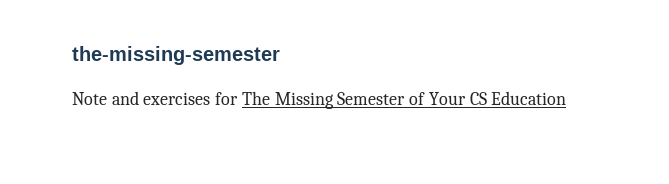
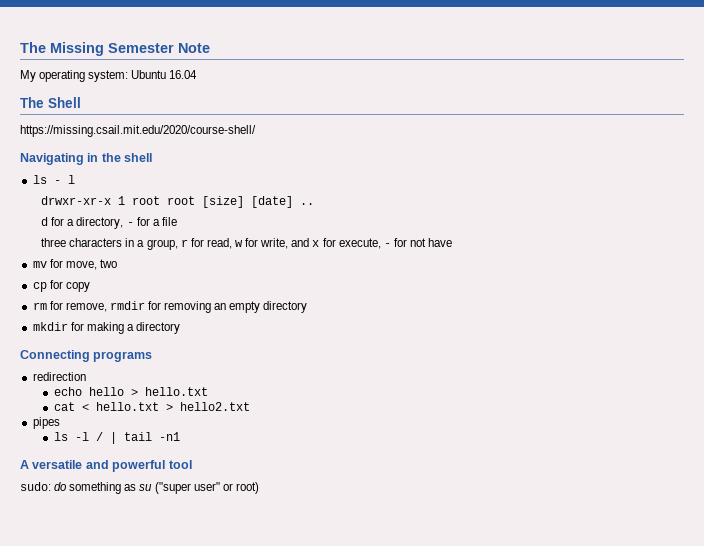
[72,46,280,65] [72,91,567,109] the-missing-semester // Note and exercises for The Missing Semester of Your CS Education -> [20,42,210,56] [20,70,198,82] [20,97,81,108] [20,125,256,137] [20,153,153,165] [32,175,75,184] [41,196,315,208] [41,217,177,229] [41,238,453,250] [32,259,117,270] [32,280,90,292] [32,301,308,313] [32,322,181,334] [20,350,153,362] [32,372,86,381] [53,387,208,396] [53,402,250,411] [32,417,60,429] [53,432,180,444] [20,460,192,472] [20,482,259,494] The Missing Semester Note // My operating system: Ubuntu 16.04 // The Shell // https://missing.csail.mit.edu/2020/course-shell/ // Navigating in the shell // ls - l // drwxr-xr-x 1 root root [size] [date] .. // d for a directory, - for a file // three characters in a group, r for read, w for write, and x for execute, - for not have // mv for move, two // cp for copy // rm for remove, rmdir for removing an empty directory // mkdir for making a directory // Connecting programs // redirection // echo hello > hello.txt // cat < hello.txt > hello2.txt // pipes // ls -l / | tail -n1 // A versatile and powerful tool // sudo: do something as su ("super user" or root)

